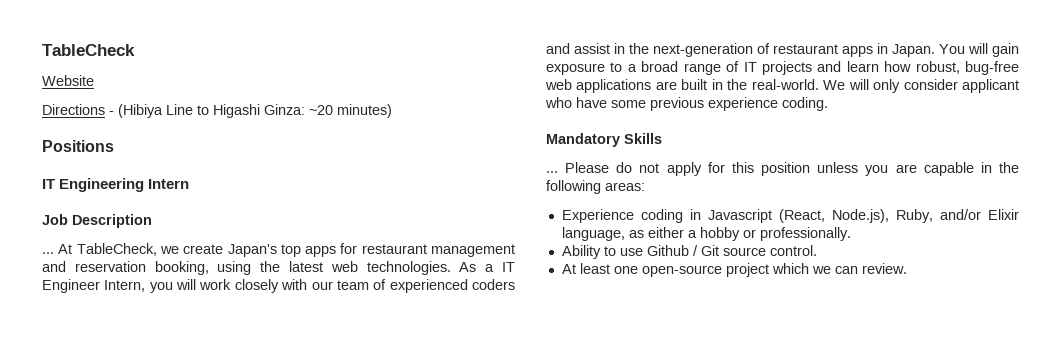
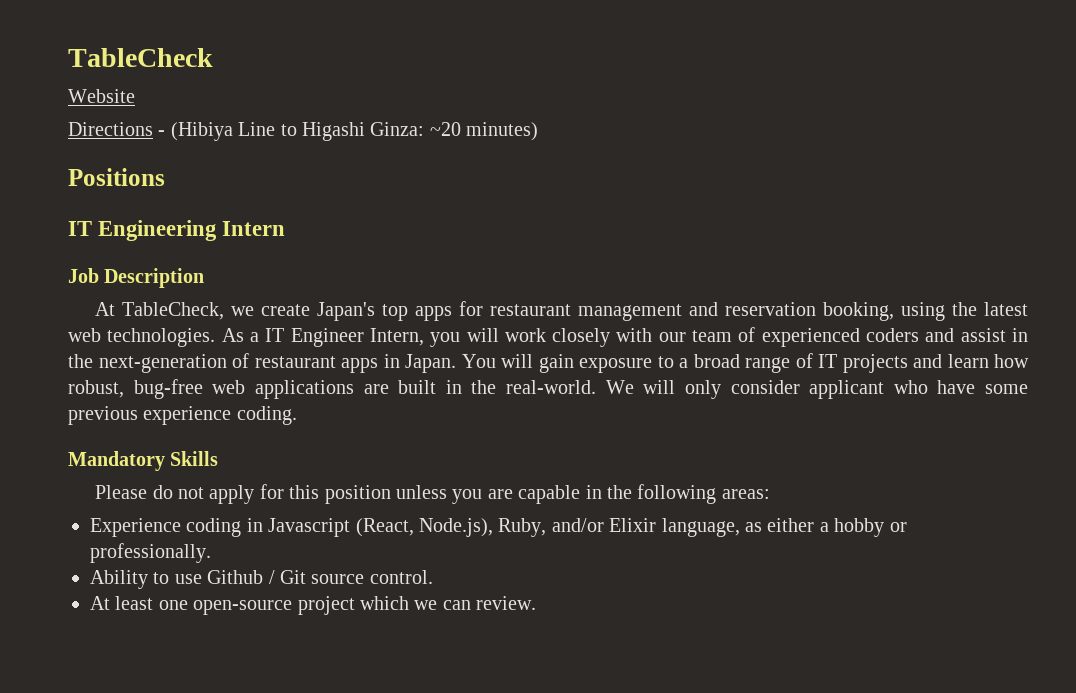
[42,252,54,254] ... -> (205, 278) none
[546,171,558,173] ... -> (219, 458) none

